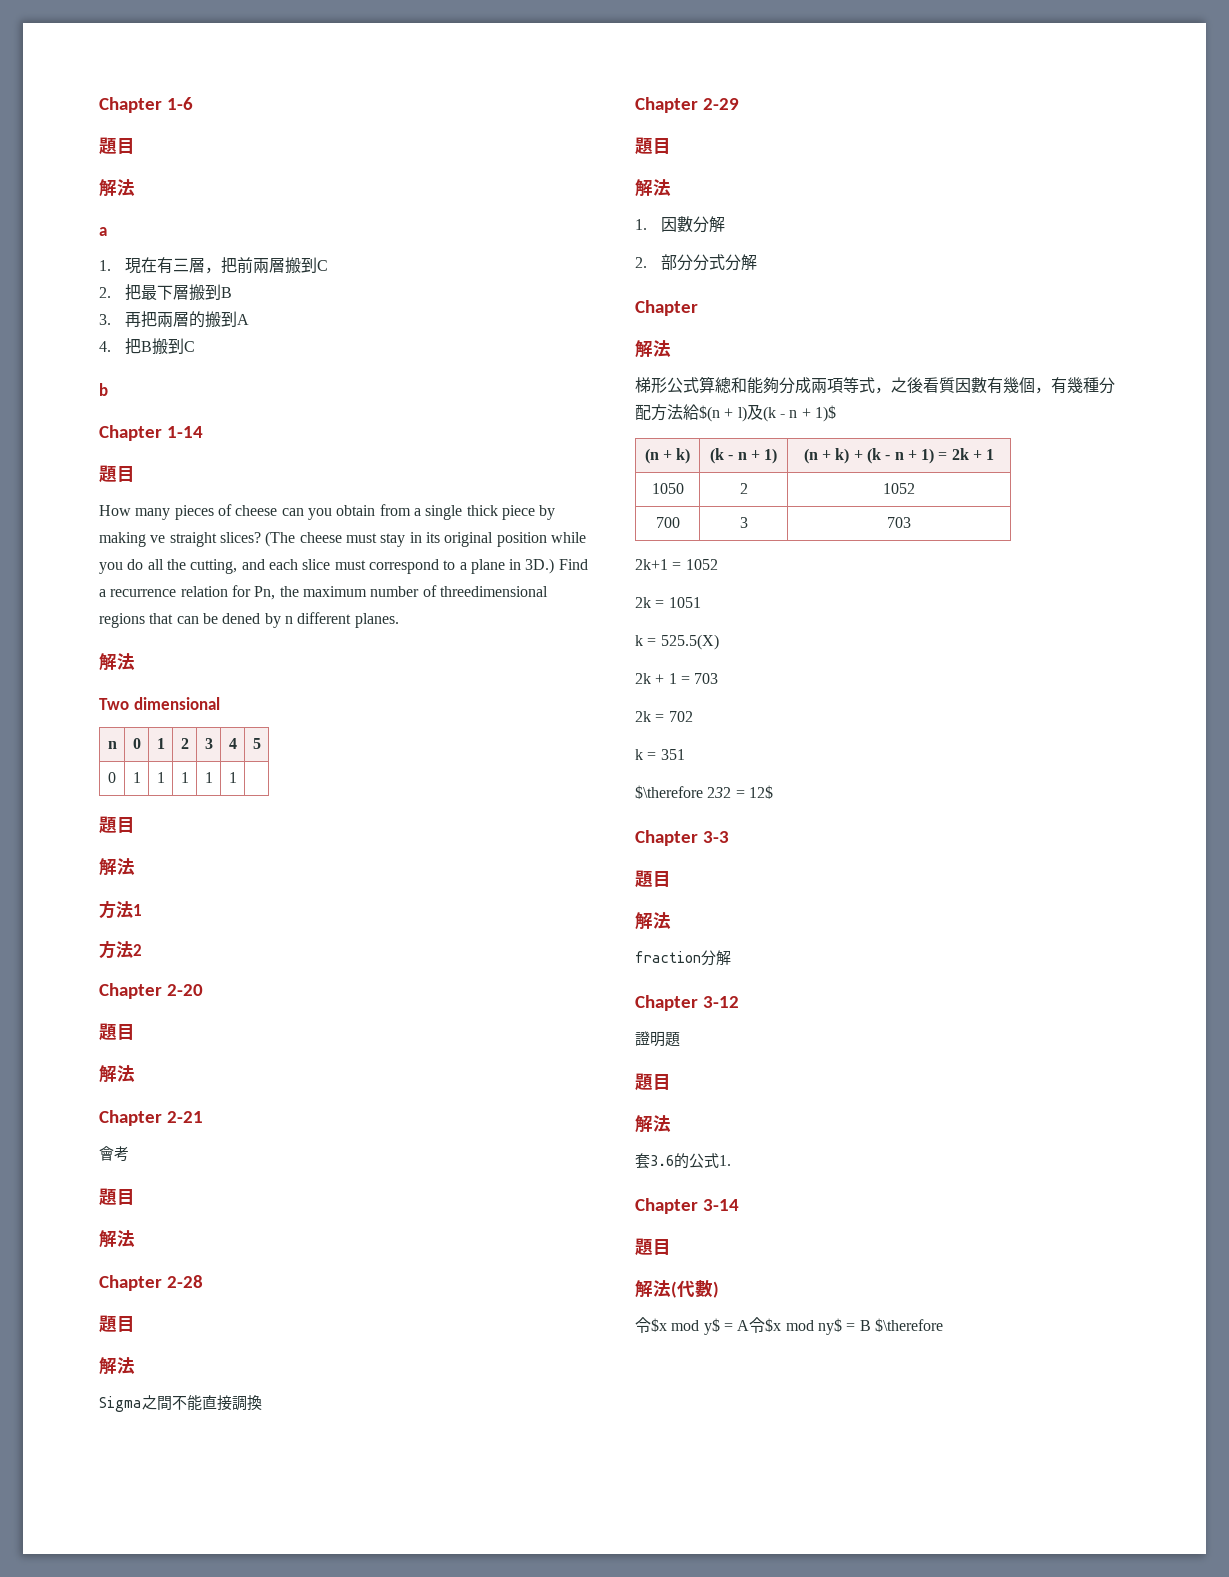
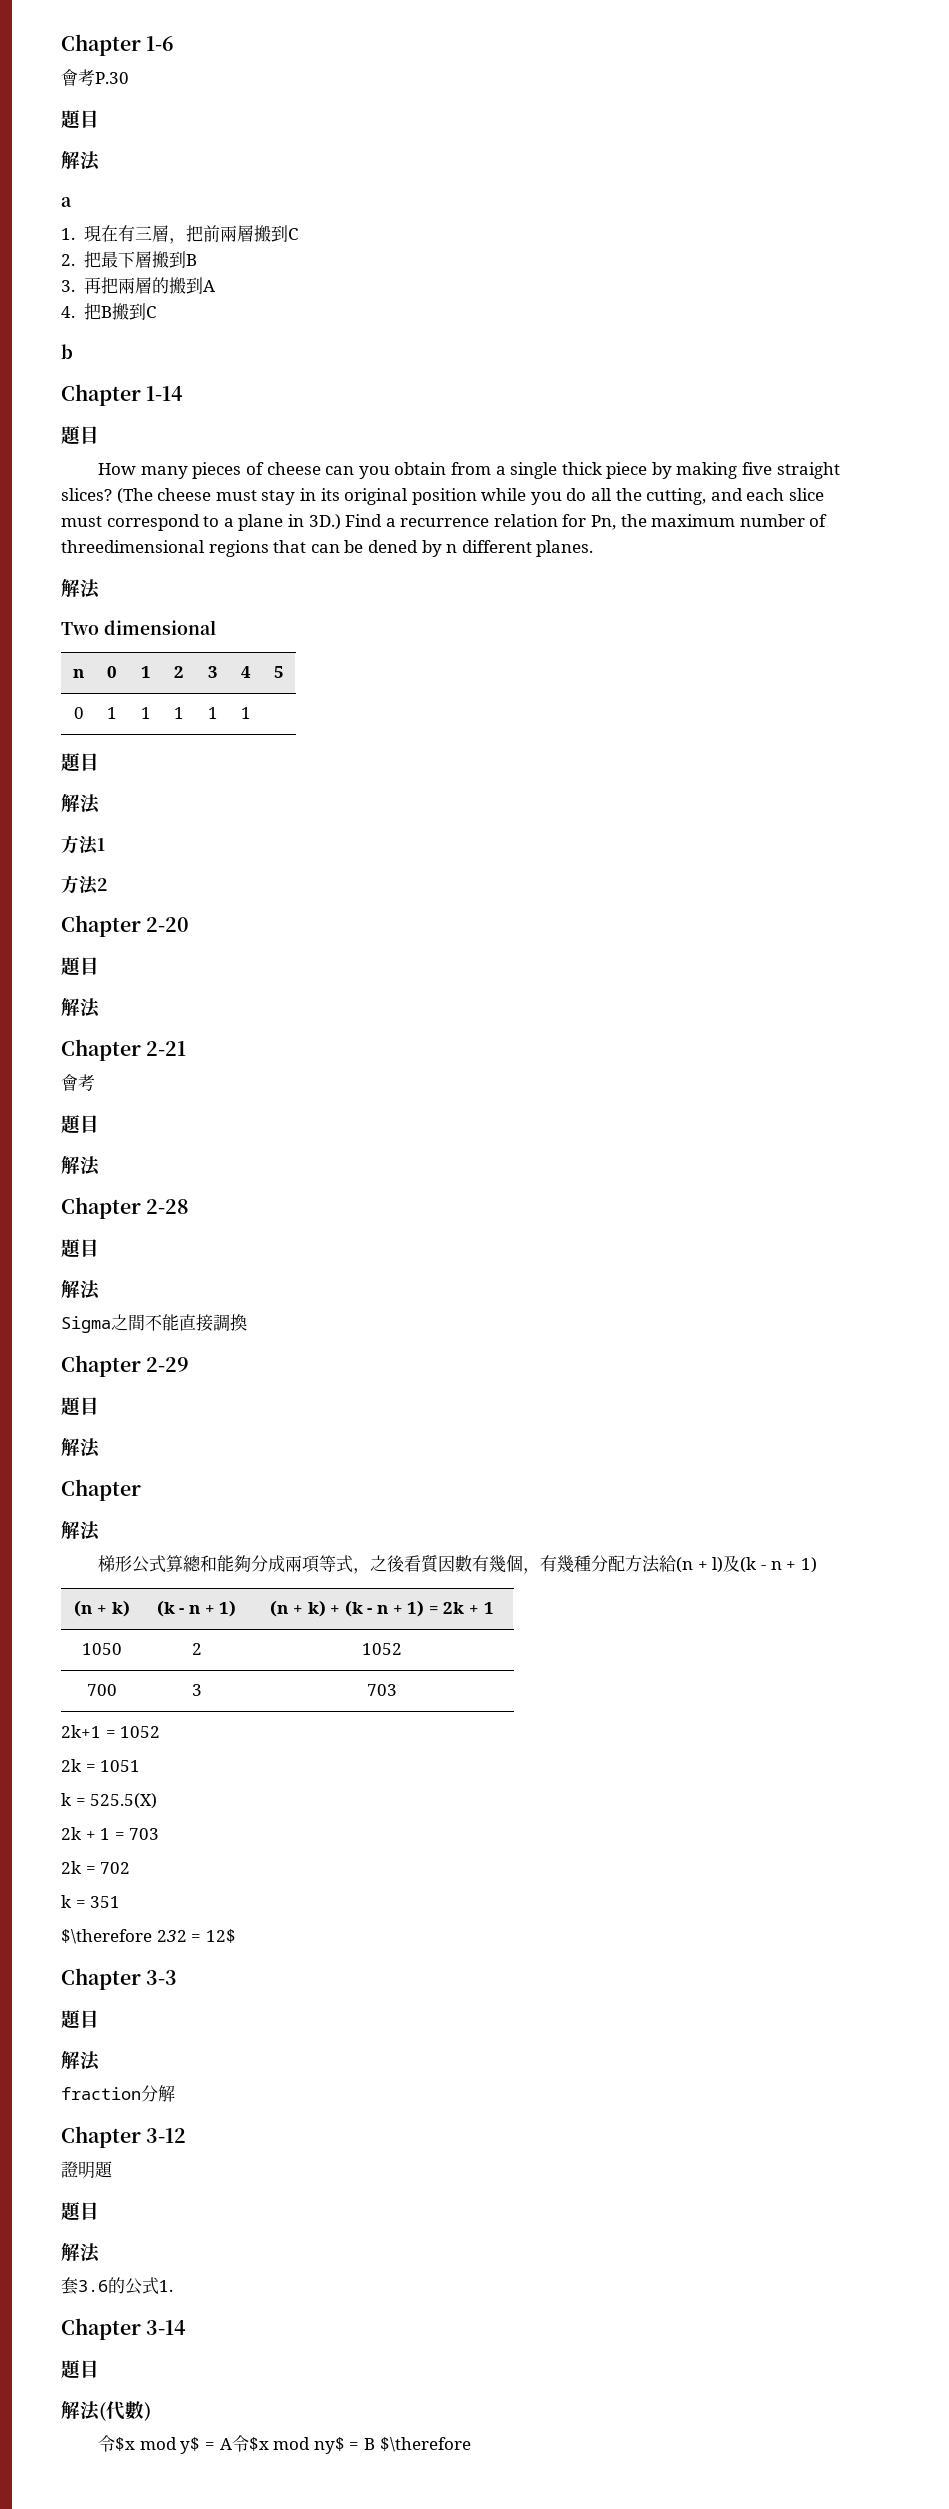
(193, 103) none -> [61,69,129,86] // 會考P.30
[150,535,166,543] ve -> [742,462,773,475] five
[635,216,725,233] [635,254,757,271] // 1.因數分解 // 2.部分分式分解 -> (100, 1448) none
[699,405,720,422] $(n -> [676,1557,694,1573] (n
[814,405,836,422] 1)$ -> [800,1557,817,1573] 1)

